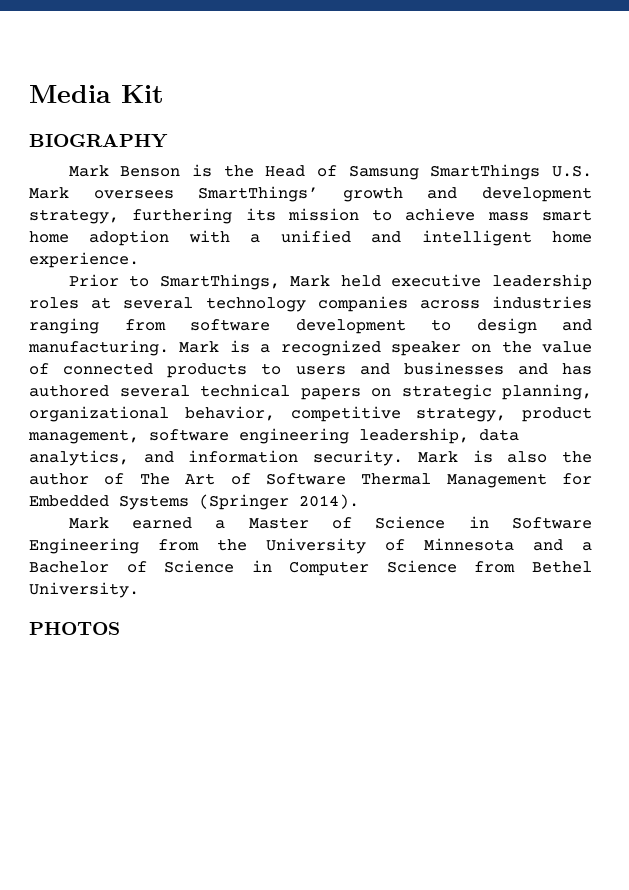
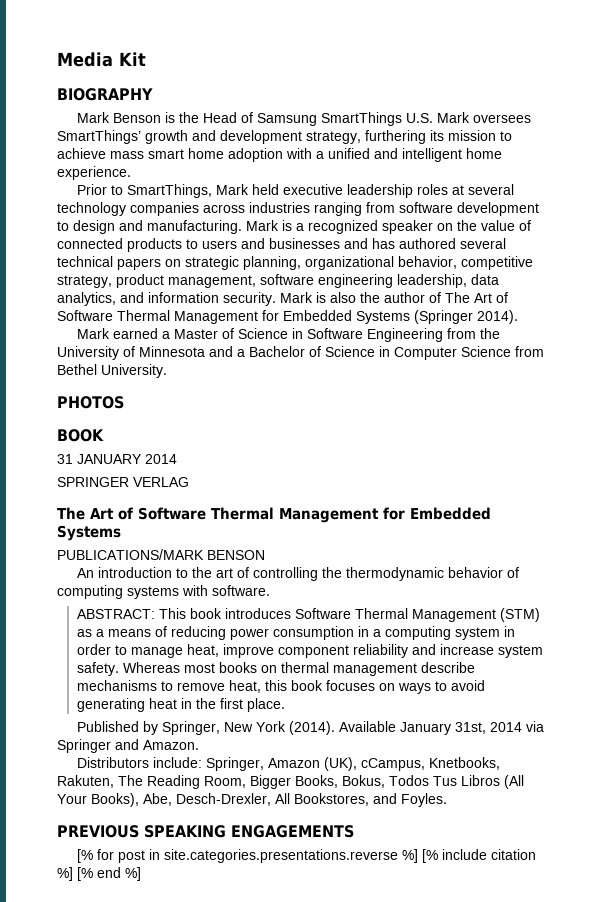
(120, 628) none -> [57,429,104,442] [57,454,177,464] [57,477,189,487] [57,507,491,523] [57,525,121,541] [57,549,265,560] [77,567,520,581] [57,585,270,599] [76,608,540,622] [76,626,515,640] [76,644,543,658] [76,662,475,676] [76,680,485,694] [76,698,285,712] [77,721,545,735] [57,739,199,753] [77,757,501,771] [57,775,524,789] [57,793,447,807] [57,825,354,838] [77,849,537,863] [57,867,141,881] // BOOK // 31 JANUARY 2014 // SPRINGER VERLAG // The Art of Software Thermal Management for Embedded Systems // PUBLICATIONS/MARK BENSON // An introduction to the art of controlling the thermodynamic behavior of computing systems with software. // ABSTRACT: This book introduces Software Thermal Management (STM) as a means of reducing power consumption in a computing system in order to manage heat, improve component reliability and increase system safety. Whereas most books on thermal management describe mechanisms to remove heat, this book focuses on ways to avoid generating heat in the first place. // Published by Springer, New York (2014). Available January 31st, 2014 via Springer and Amazon. // Distributors include: Springer, Amazon (UK), cCampus, Knetbooks, Rakuten, The Reading Room, Bigger Books, Bokus, Todos Tus Libros (All Your Books), Abe, Desch-Drexler, All Bookstores, and Foyles. // PREVIOUS SPEAKING ENGAGEMENTS // [% for post in site.categories.presentations.reverse %] [% include citation %] [% end %]

